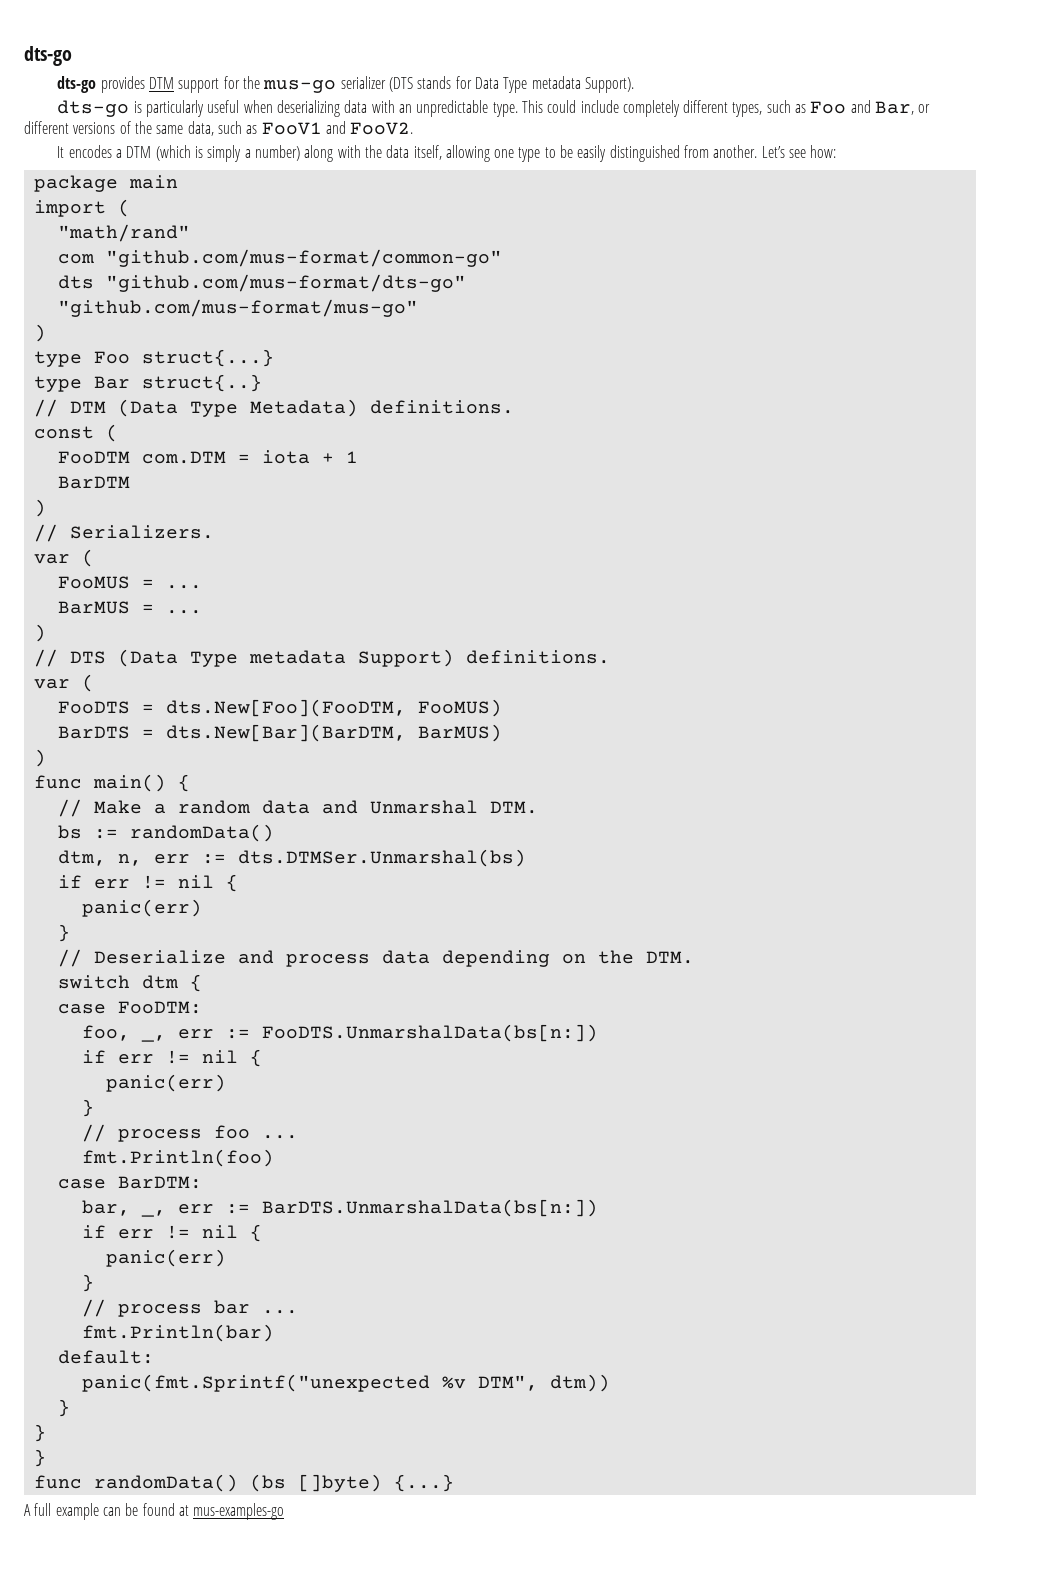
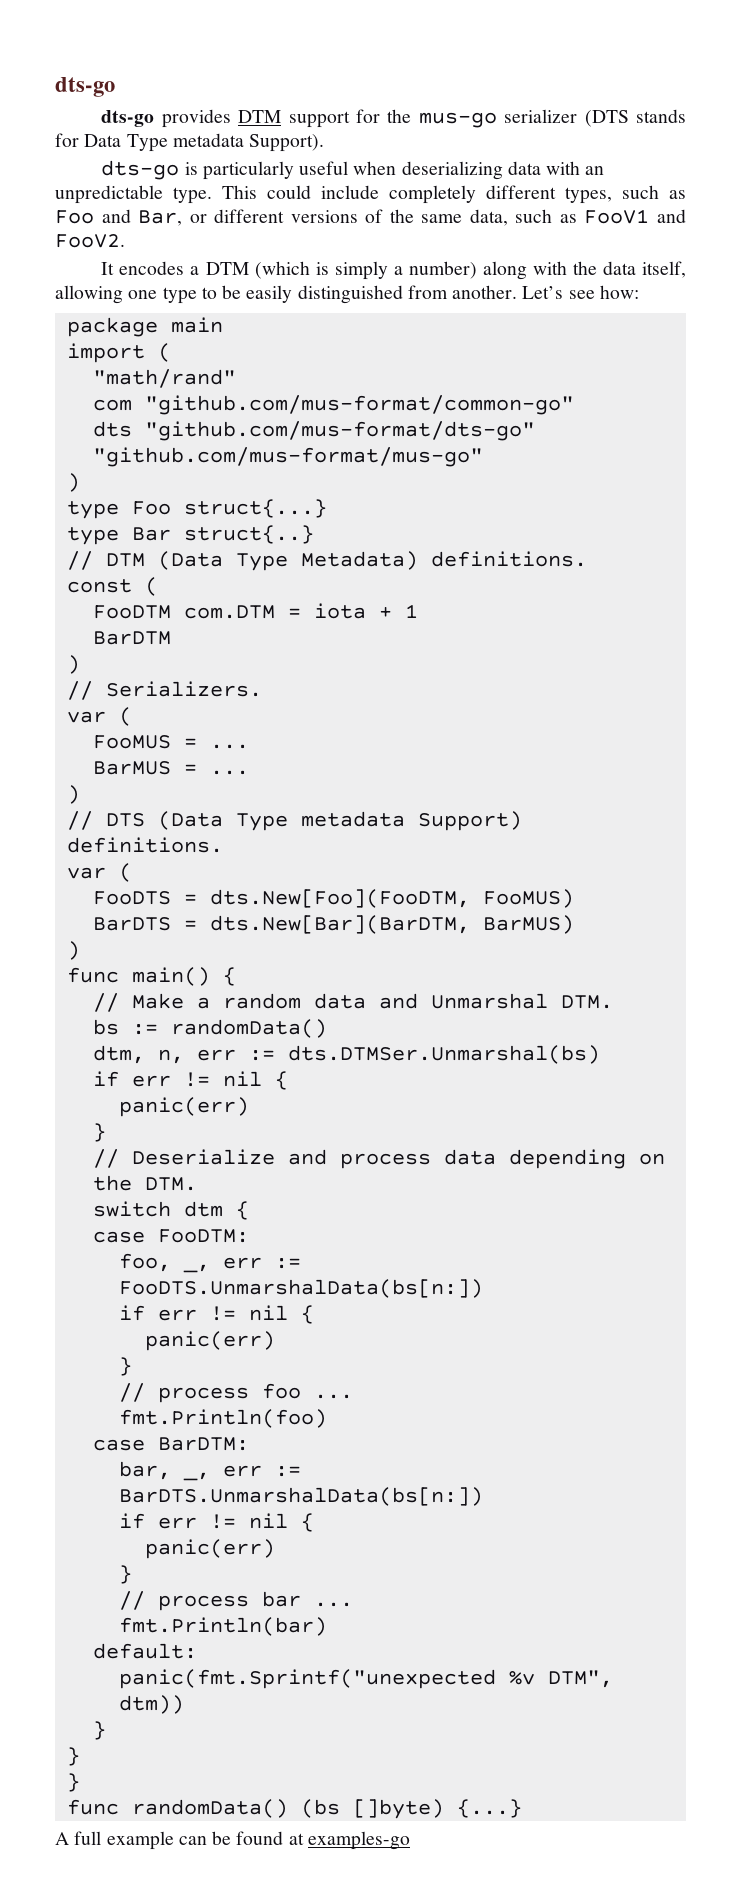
[193,1503,285,1520] mus-examples-go -> [307,1831,410,1850] examples-go

